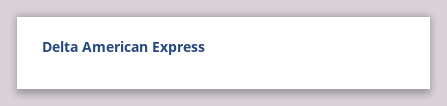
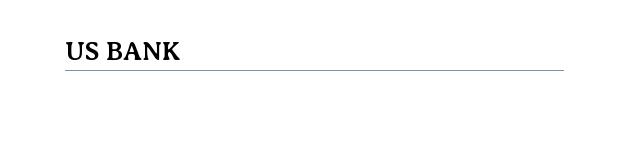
[42,41,205,55] Delta American Express -> [65,42,182,60] US BANK

